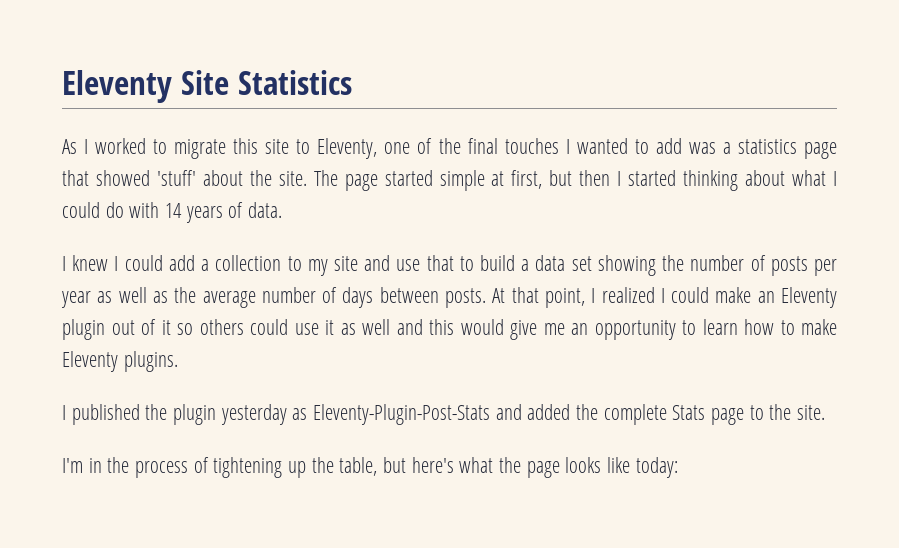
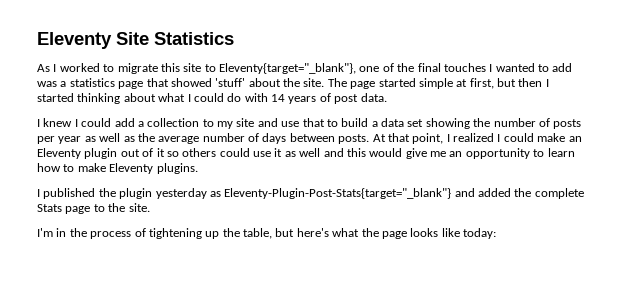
[317,138,378,159] Eleventy, -> [219,63,356,74] Eleventy{target="_blank"},
(244, 210) none -> [334,94,359,104] post
[313,404,491,425] Eleventy-Plugin-Post-Stats -> [224,188,452,199] Eleventy-Plugin-Post-Stats{target="_blank"}

